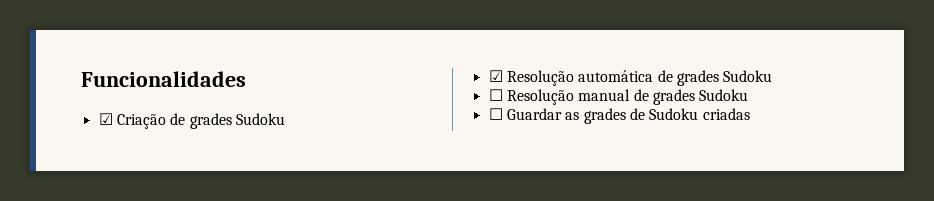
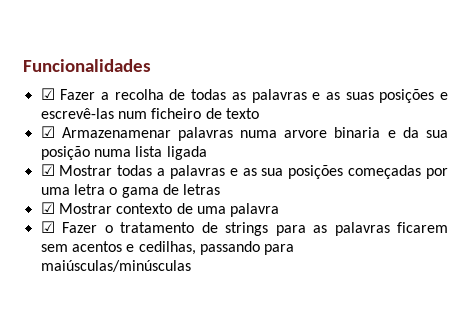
[116,113,285,129] [488,70,773,86] [488,89,749,105] [488,108,750,124] Criação de grades Sudoku // ☑ Resolução automática de grades Sudoku // ☐ Resolução manual de grades Sudoku // ☐ Guardar as grades de Sudoku criadas -> [60,89,448,103] [40,108,259,119] [40,126,449,141] [40,146,207,160] [40,164,448,179] [40,184,221,198] [40,202,280,217] [40,221,448,236] [40,241,295,255] [40,260,191,272] Fazer a recolha de todas as palavras e as suas posições e escrevê-las num ficheiro de texto // ☑ Armazenamenar palavras numa arvore binaria e da sua posição numa lista ligada // ☑ Mostrar todas a palavras e as sua posições começadas por uma letra o gama de letras // ☑ Mostrar contexto de uma palavra // ☑ Fazer o tratamento de strings para as palavras ficarem sem acentos e cedilhas, passando para maiúsculas/minúsculas

